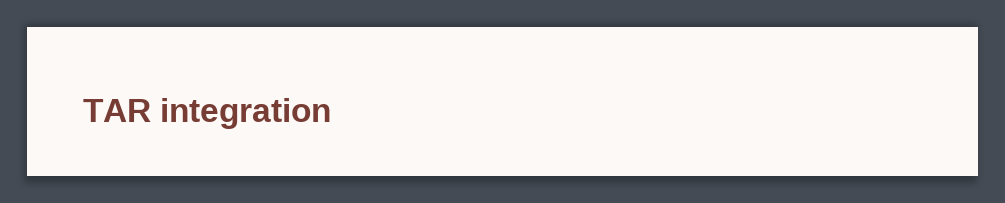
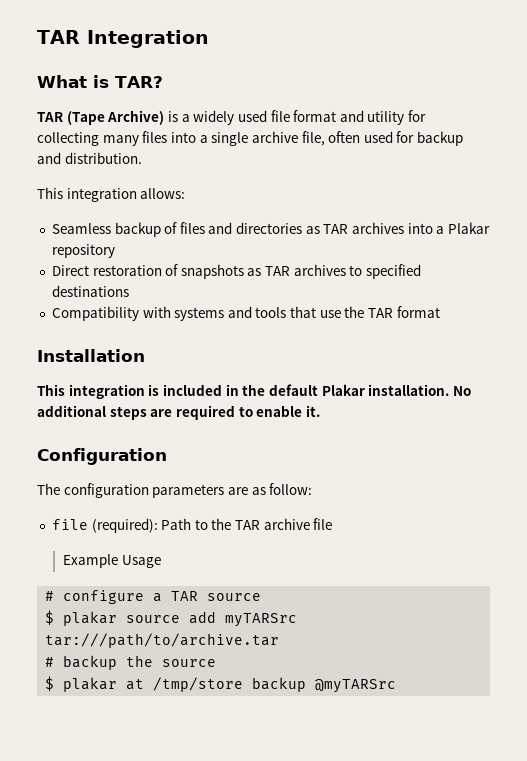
[83,98,332,129] TAR integration -> [37,30,209,48] [37,75,163,88] [37,110,427,125] [37,131,464,146] [37,152,142,164] [37,187,186,202] [51,222,490,237] [51,244,115,258] [51,264,422,279] [51,285,129,297] [51,306,440,321] [37,349,145,362] [37,384,471,399] [37,405,320,420] [37,448,167,465] [37,483,313,498] [51,518,333,533] [62,554,161,568] [45,590,262,604] [45,610,298,627] [45,633,280,648] [45,655,217,670] [45,676,397,693] TAR Integration // What is TAR? // TAR (Tape Archive) is a widely used file format and utility for collecting many files into a single archive file, often used for backup and distribution. // This integration allows: // Seamless backup of files and directories as TAR archives into a Plakar repository // Direct restoration of snapshots as TAR archives to specified destinations // Compatibility with systems and tools that use the TAR format // Installation // This integration is included in the default Plakar installation. No additional steps are required to enable it. // Configuration // The configuration parameters are as follow: // file (required): Path to the TAR archive file // Example Usage // # configure a TAR source // $ plakar source add myTARSrc tar:///path/to/archive.tar // # backup the source // $ plakar at /tmp/store backup @myTARSrc

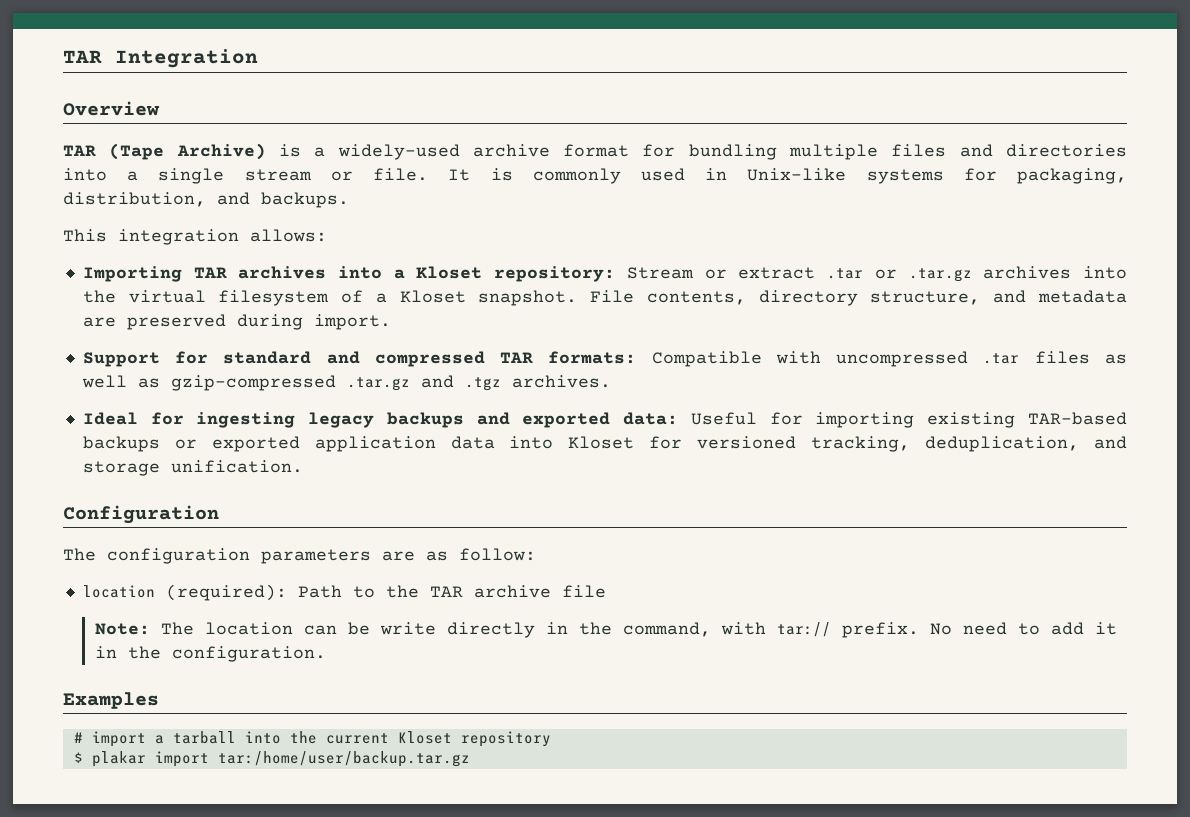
[37,75,163,88] What is TAR? -> [63,101,160,116] Overview
[193,110,427,125] [37,131,464,146] [37,152,142,164] [37,187,186,202] [51,222,490,237] [51,244,115,258] [51,264,422,279] [51,285,129,297] [51,306,440,321] [37,349,145,362] [37,384,471,399] [37,405,320,420] widely used file format and utility for collecting many files into a single archive file, often used for backup and distribution. // This integration allows: // Seamless backup of files and directories as TAR archives into a Plakar repository // Direct restoration of snapshots as TAR archives to specified destinations // Compatibility with systems and tools that use the TAR format // Installation // This integration is included in the default Plakar installation. No additional steps are required to enable it. -> [337,144,1127,160] [63,168,1127,184] [63,192,349,208] [63,229,327,245] [82,266,1127,282] [82,290,1127,306] [82,314,391,330] [82,351,1127,367] [81,375,611,391] [82,412,1127,428] [82,436,1127,452] [82,460,303,476] widely-used archive format for bundling multiple files and directories into a single stream or file. It is commonly used in Unix-like systems for packaging, distribution, and backups. // This integration allows: // Importing TAR archives into a Kloset repository: Stream or extract .tar or .tar.gz archives into the virtual filesystem of a Kloset snapshot. File contents, directory structure, and metadata are preserved during import. // Support for standard and compressed TAR formats: Compatible with uncompressed .tar files as well as gzip-compressed .tar.gz and .tgz archives. // Ideal for ingesting legacy backups and exported data: Useful for importing existing TAR-based backups or exported application data into Kloset for versioned tracking, deduplication, and storage unification.
[51,519,88,530] file -> [82,585,155,598] location
[62,554,161,568] [45,590,262,604] [45,610,298,627] [45,633,280,648] [45,655,217,670] [45,676,397,693] Example Usage // # configure a TAR source // $ plakar source add myTARSrc tar:///path/to/archive.tar // # backup the source // $ plakar at /tmp/store backup @myTARSrc -> [95,622,1118,638] [95,646,327,662] [63,692,159,709] [73,731,551,747] [73,751,470,767] Note: The location can be write directly in the command, with tar:// prefix. No need to add it in the configuration. // Examples // # import a tarball into the current Kloset repository // $ plakar import tar:/home/user/backup.tar.gz

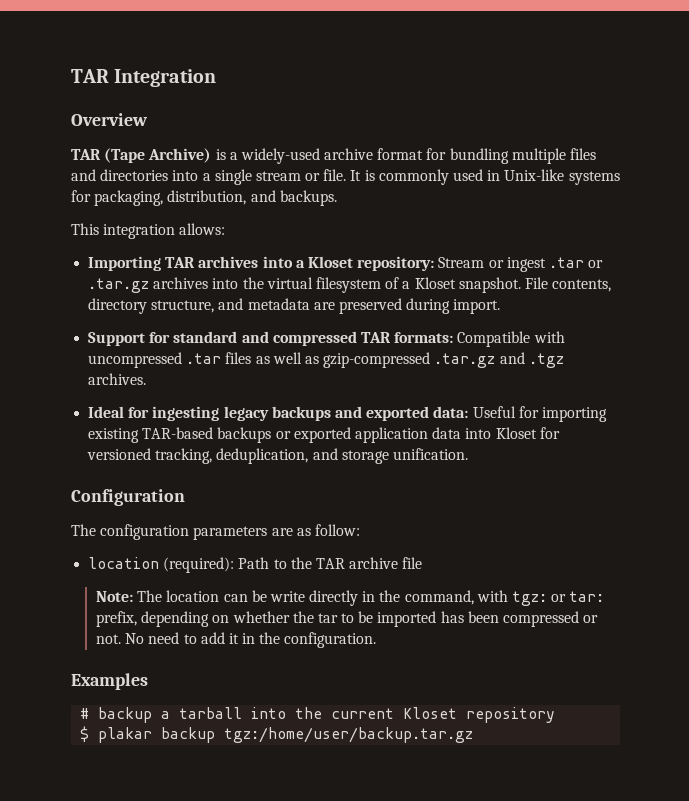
[738,267,816,279] extract -> [506,257,546,272] ingest
[777,622,920,638] tar:// prefix. -> [511,591,605,606] [95,611,599,627] [95,634,121,644] tgz: or tar: prefix, depending on whether the tar to be imported has been compressed or not.
[91,731,146,747] import -> [98,707,153,723] backup
[154,751,470,767] import tar:/home/user/backup.tar.gz -> [161,727,474,743] backup tgz:/home/user/backup.tar.gz

